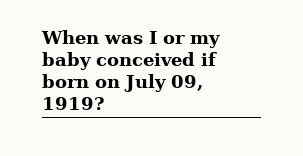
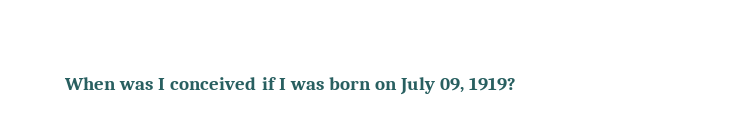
[163,35,220,48] [42,52,217,70] or my baby conceived if -> [170,77,324,90] conceived if I was

